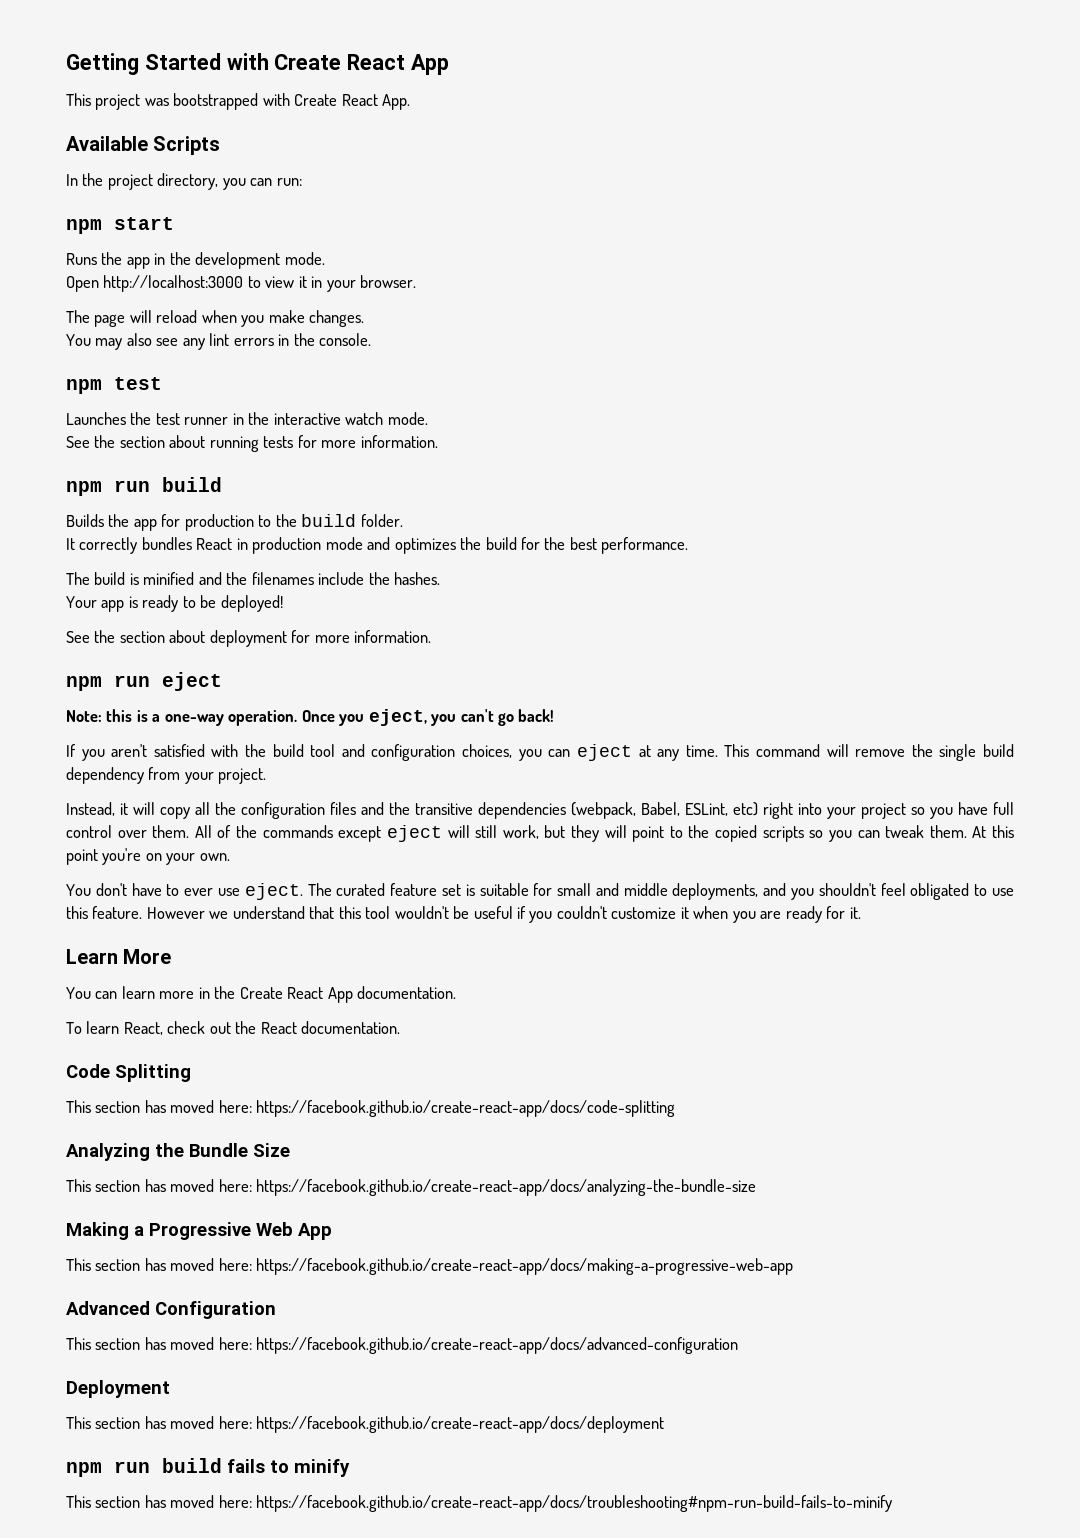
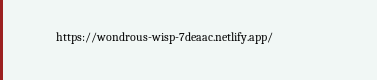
[66,53,450,75] [66,93,411,110] [66,136,221,155] [66,173,302,190] [66,217,174,234] [66,252,325,269] [66,275,417,292] [66,310,365,327] [66,333,372,350] [66,377,162,394] [66,412,428,425] [66,435,438,452] [66,477,222,496] [66,514,403,531] [66,537,689,554] [66,572,441,585] [66,595,283,612] [66,630,432,647] [66,672,222,691] [66,709,555,726] [66,744,1014,761] [66,767,267,784] [66,802,1014,819] [66,825,1015,842] [66,848,230,865] [66,883,1015,900] [66,906,861,923] [66,949,172,964] [66,986,457,1003] [66,1021,401,1035] [66,1064,191,1082] [66,1100,676,1117] [66,1143,290,1161] [66,1179,757,1196] [66,1222,332,1240] [66,1258,794,1275] [66,1301,276,1319] [66,1337,739,1354] [66,1380,170,1398] [66,1416,665,1433] [66,1458,350,1477] [66,1495,893,1512] Getting Started with Create React App // This project was bootstrapped with Create React App. // Available Scripts // In the project directory, you can run: // npm start // Runs the app in the development mode. // Open http://localhost:3000 to view it in your browser. // The page will reload when you make changes. // You may also see any lint errors in the console. // npm test // Launches the test runner in the interactive watch mode. // See the section about running tests for more information. // npm run build // Builds the app for production to the build folder. // It correctly bundles React in production mode and optimizes the build for the best performance. // The build is minified and the filenames include the hashes. // Your app is ready to be deployed! // See the section about deployment for more information. // npm run eject // Note: this is a one-way operation. Once you eject, you can't go back! // If you aren't satisfied with the build tool and configuration choices, you can eject at any time. This command will remove the single build dependency from your project. // Instead, it will copy all the configuration files and the transitive dependencies (webpack, Babel, ESLint, etc) right into your project so you have full control over them. All of the commands except eject will still work, but they will point to the copied scripts so you can tweak them. At this point you're on your own. // You don't have to ever use eject. The curated feature set is suitable for small and middle deployments, and you shouldn't feel obligated to use this feature. However we understand that this tool wouldn't be useful if you couldn't customize it when you are ready for it. // Learn More // You can learn more in the Create React App documentation. // To learn React, check out the React documentation. // Code Splitting // This section has moved here: https://facebook.github.io/create-react-app/docs/code-splitting // Analyzing the Bundle Size // This section has moved here: https://facebook.github.io/create-react-app/docs/analyzing-the-bundle-size // Making a Progressive Web App // This section has moved here: https://facebook.github.io/create-react-app/docs/making-a-progressive-web-app // Advanced Configuration // This section has moved here: https://facebook.github.io/create-react-app/docs/advanced-configuration // Deployment // This section has moved here: https://facebook.github.io/create-react-app/docs/deployment // npm run build fails to minify // This section has moved here: https://facebook.github.io/create-react-app/docs/troubleshooting#npm-run-build-fails-to-minify -> [56,32,273,44] https://wondrous-wisp-7deaac.netlify.app/

